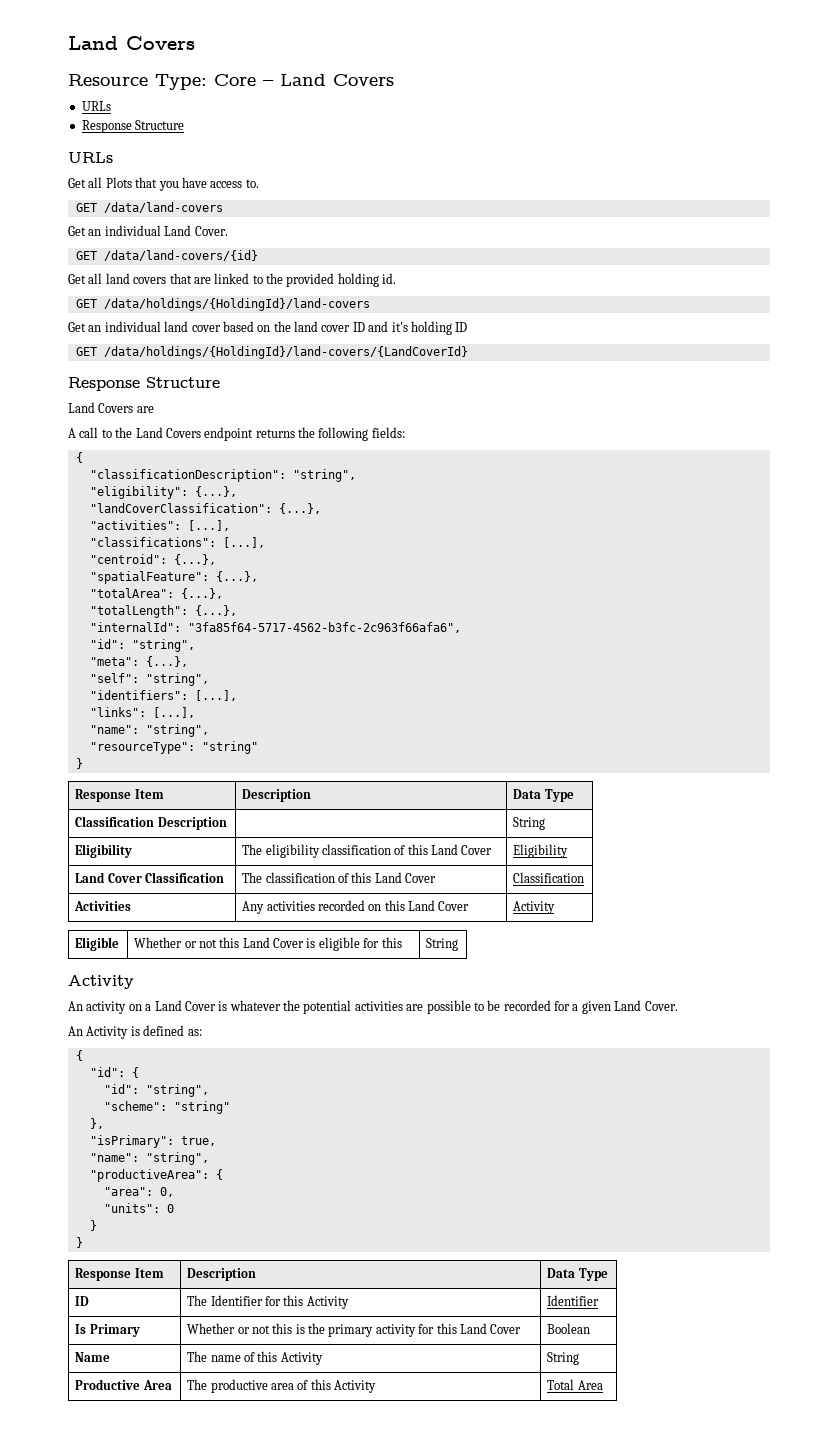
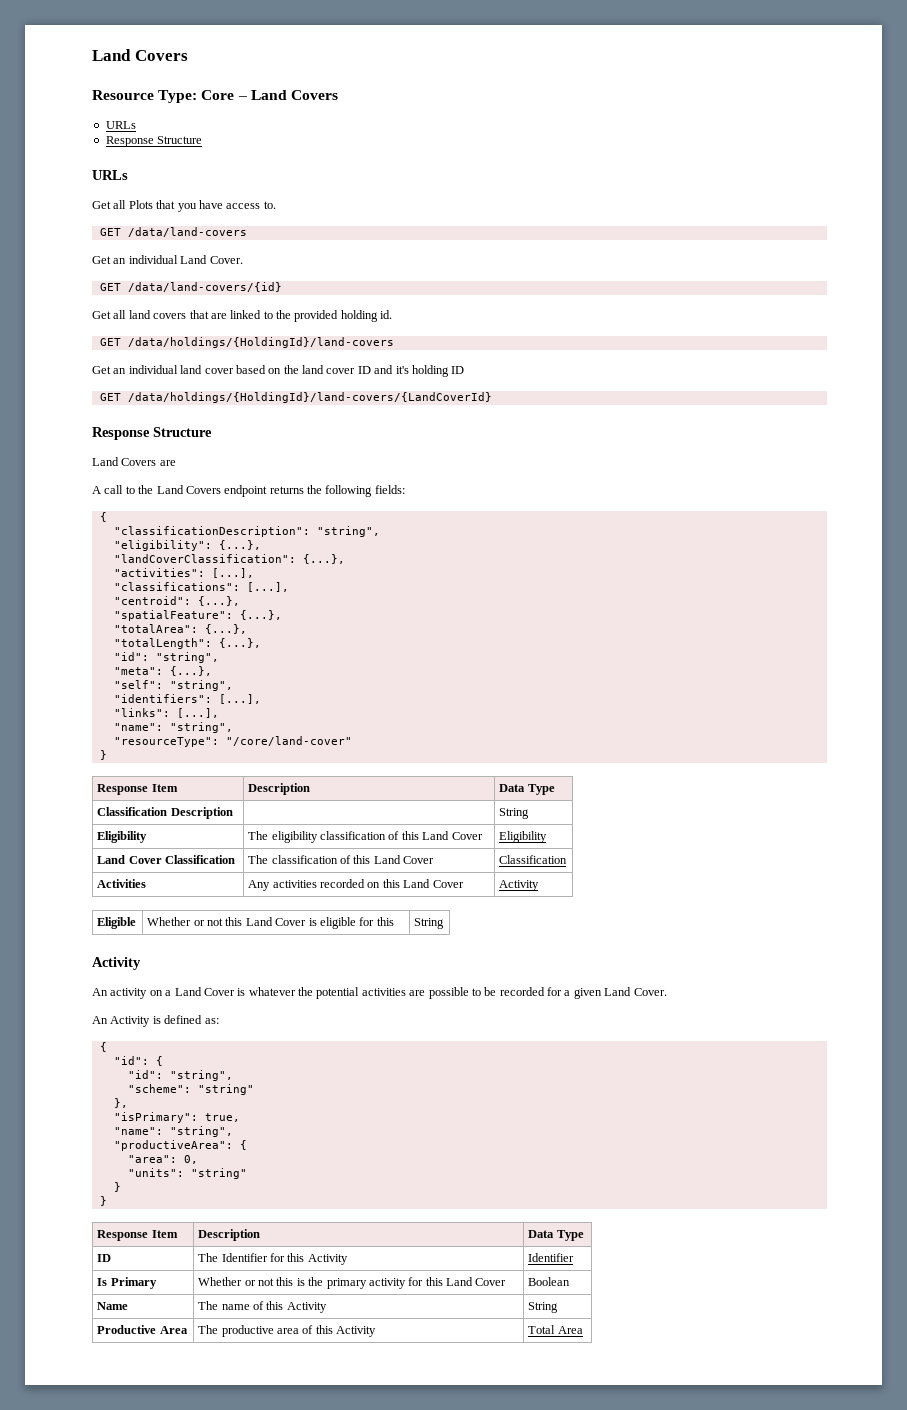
[89,622,461,633] // "internalId": "3fa85f64-5717-4562-b3fc-2c963f66afa6", -> (261, 643) none
[201,741,258,754] "string" -> [225,736,352,746] "/core/land-cover"
[166,1204,174,1213] 0 -> [190,1168,247,1179] "string"

